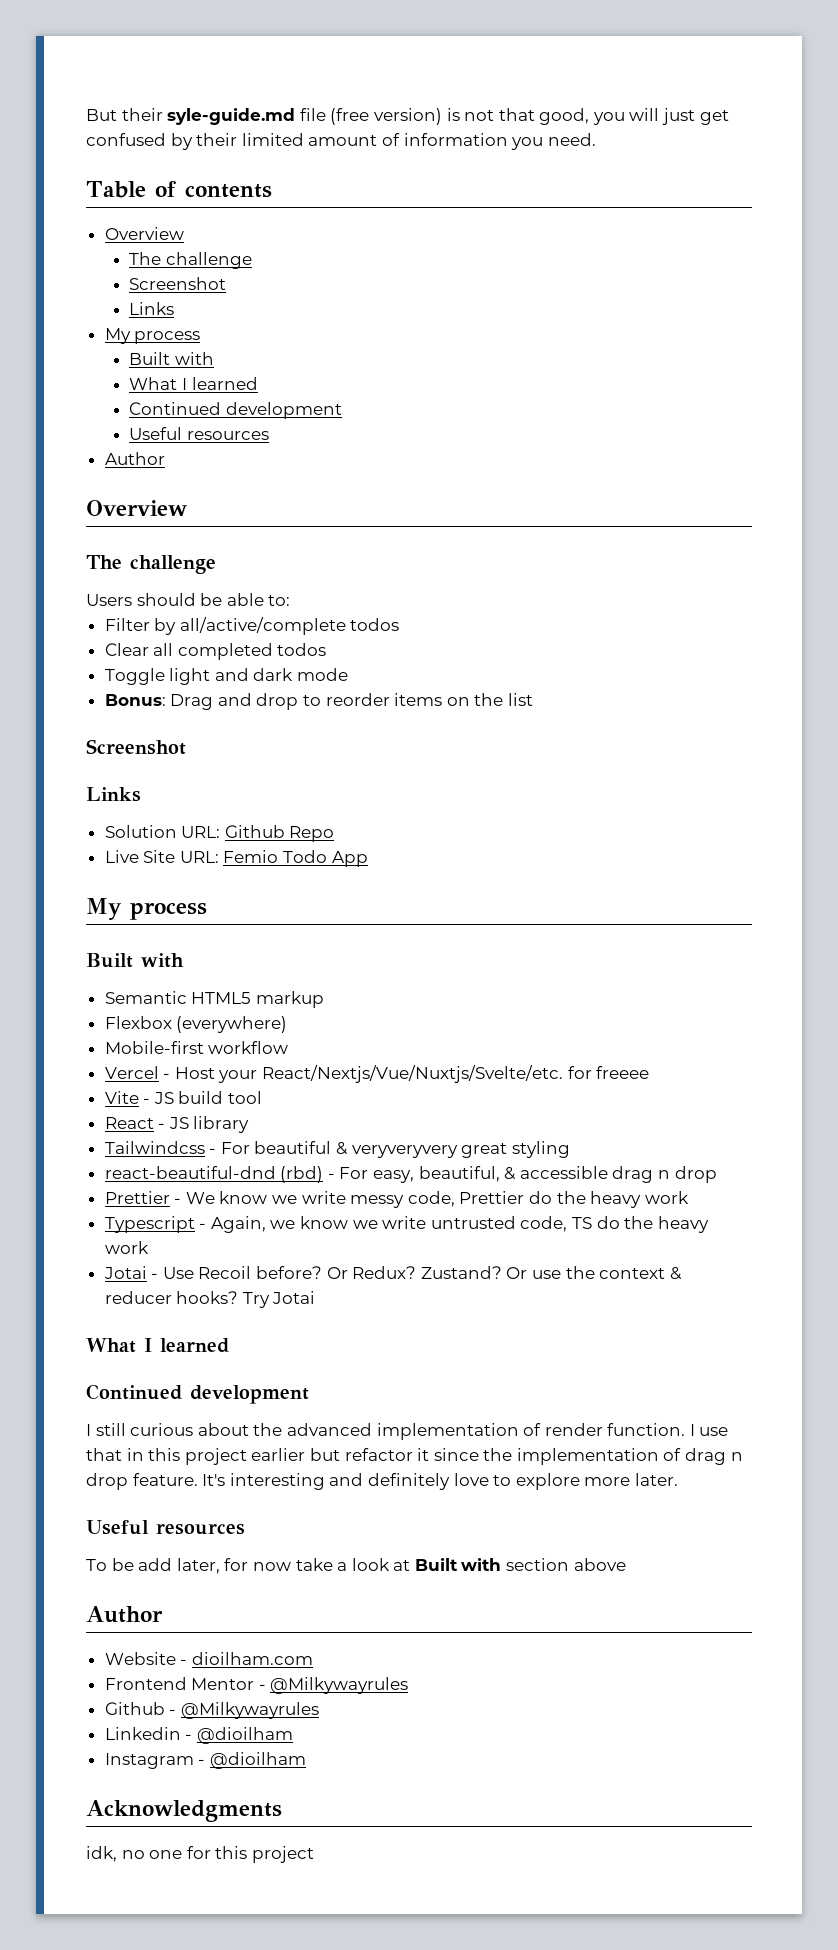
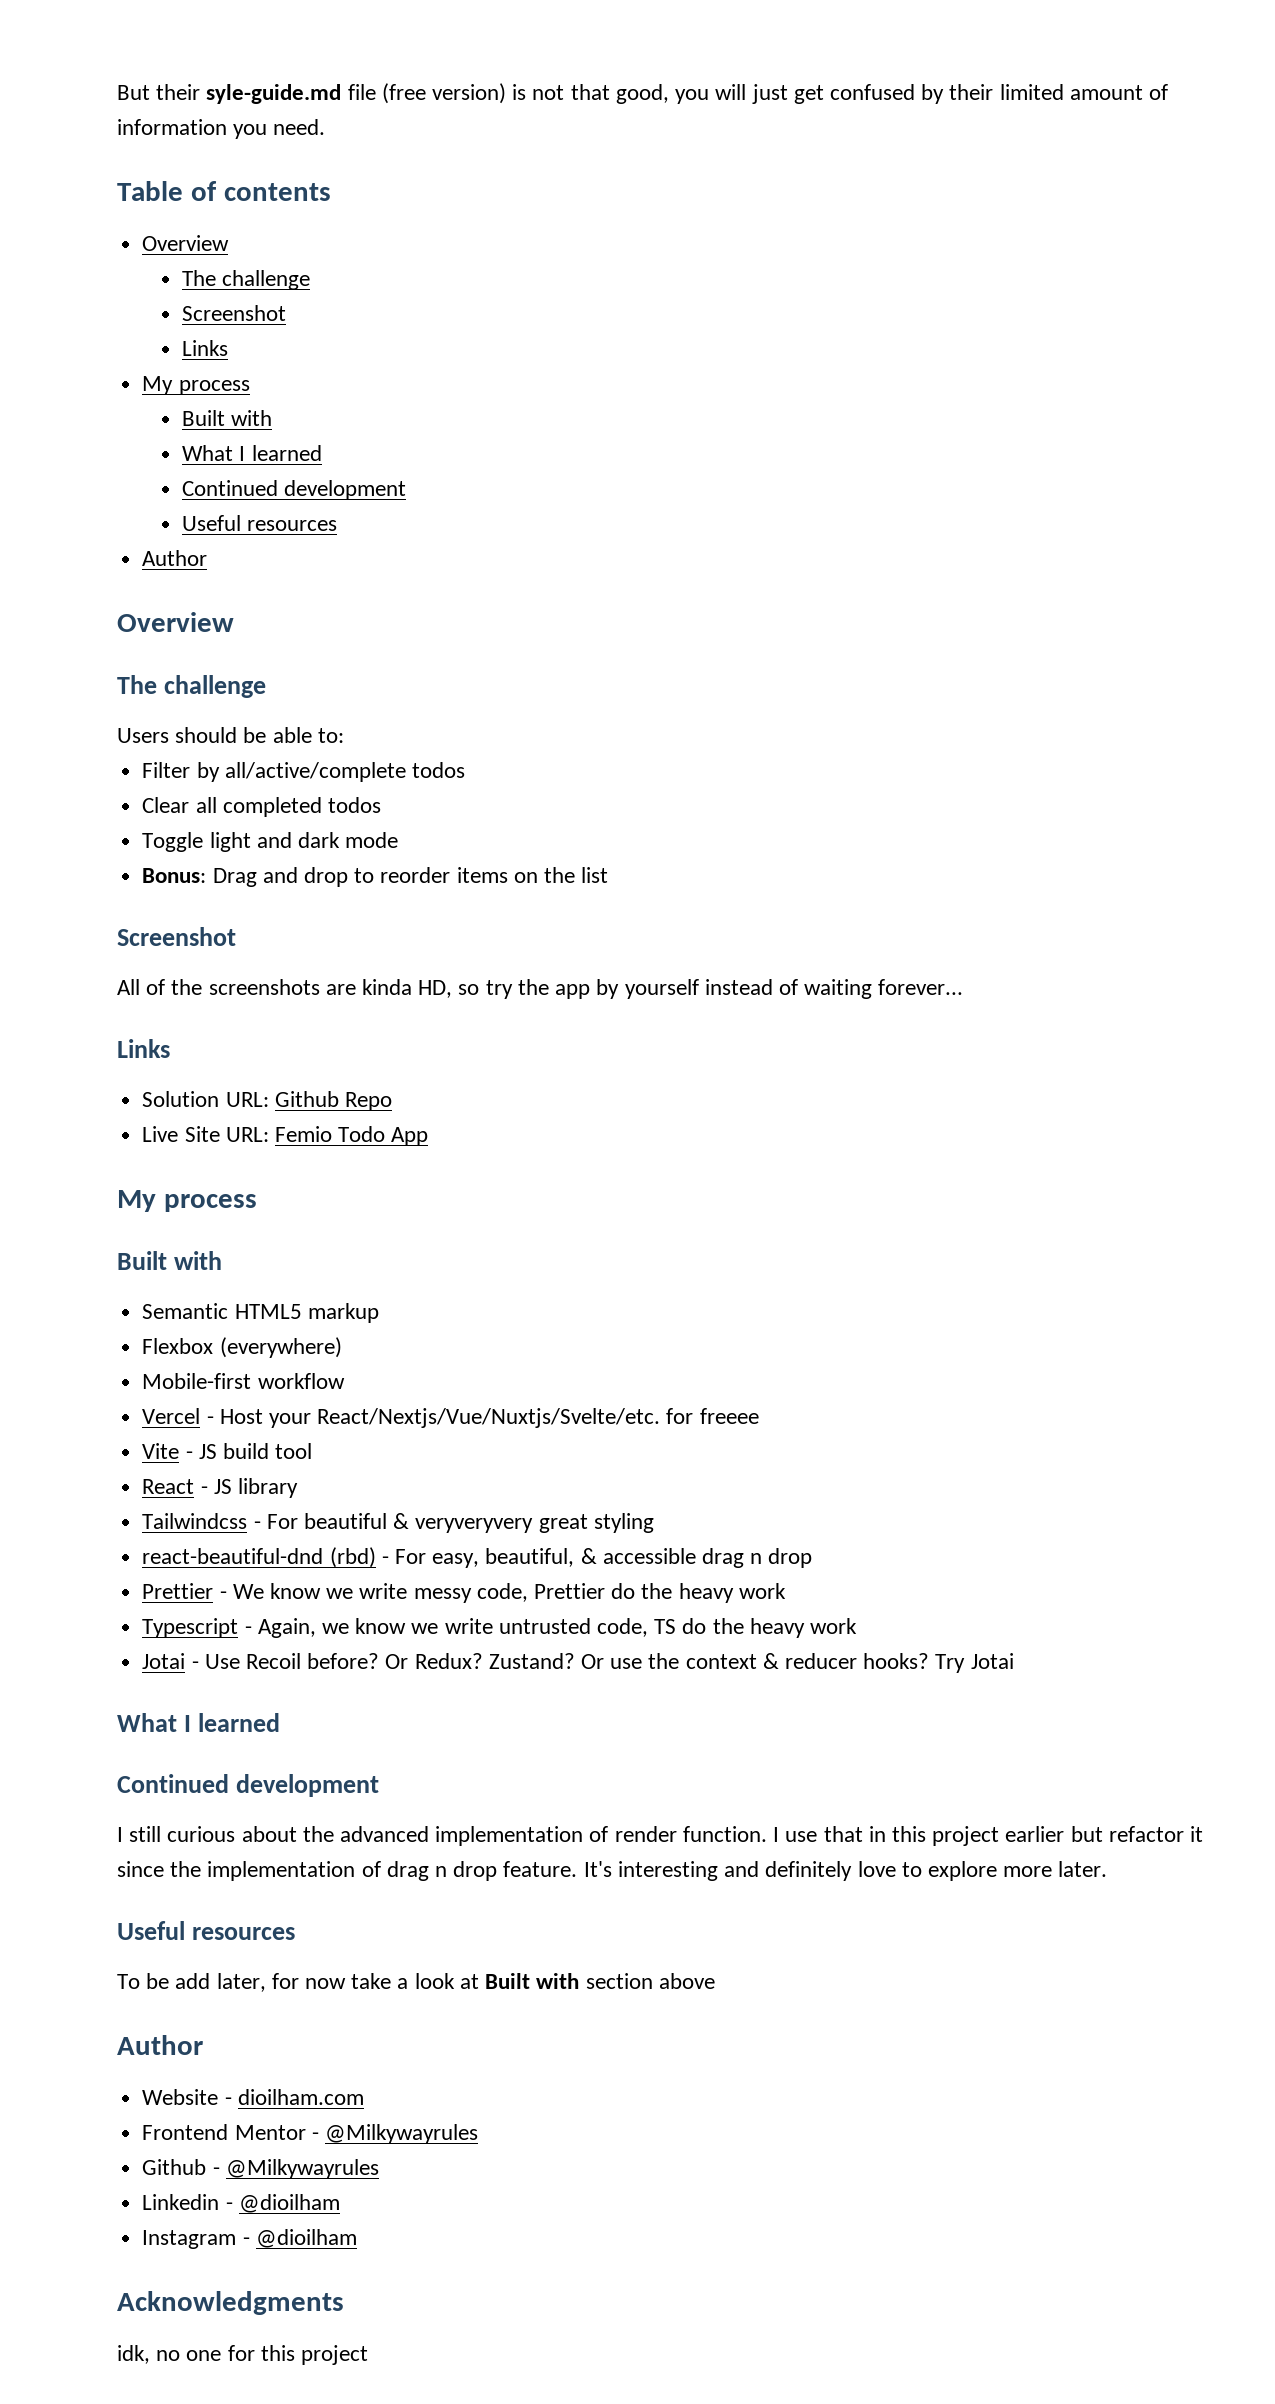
(186, 747) none -> [117,979,964,999] // All of the screenshots are kinda HD, so try the app by yourself instead of waiting forever...

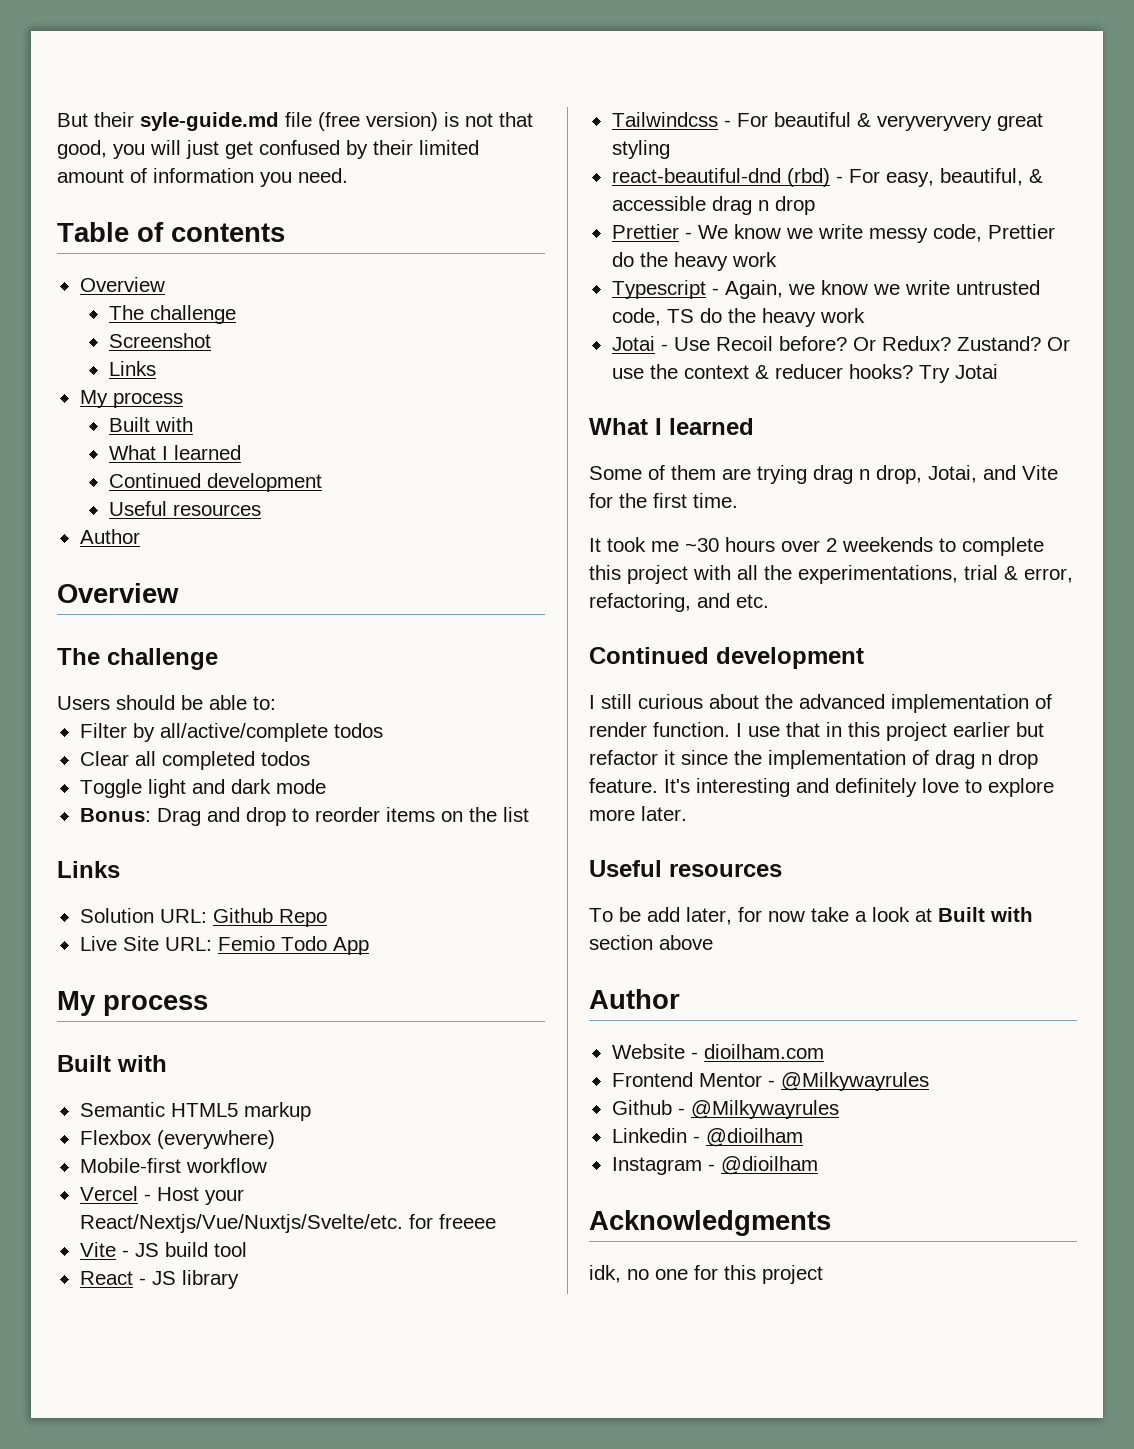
[117,927,236,946] [117,979,964,999] // Screenshot // All of the screenshots are kinda HD, so try the app by yourself instead of waiting forever... -> (529, 814) none
(281, 1722) none -> [589,465,1058,484] [589,493,738,508] [589,537,1044,556] [589,565,1073,584] [589,593,769,612] // Some of them are trying drag n drop, Jotai, and Vite for the first time. // It took me ~30 hours over 2 weekends to complete this project with all the experimentations, trial & error, refactoring, and etc.

